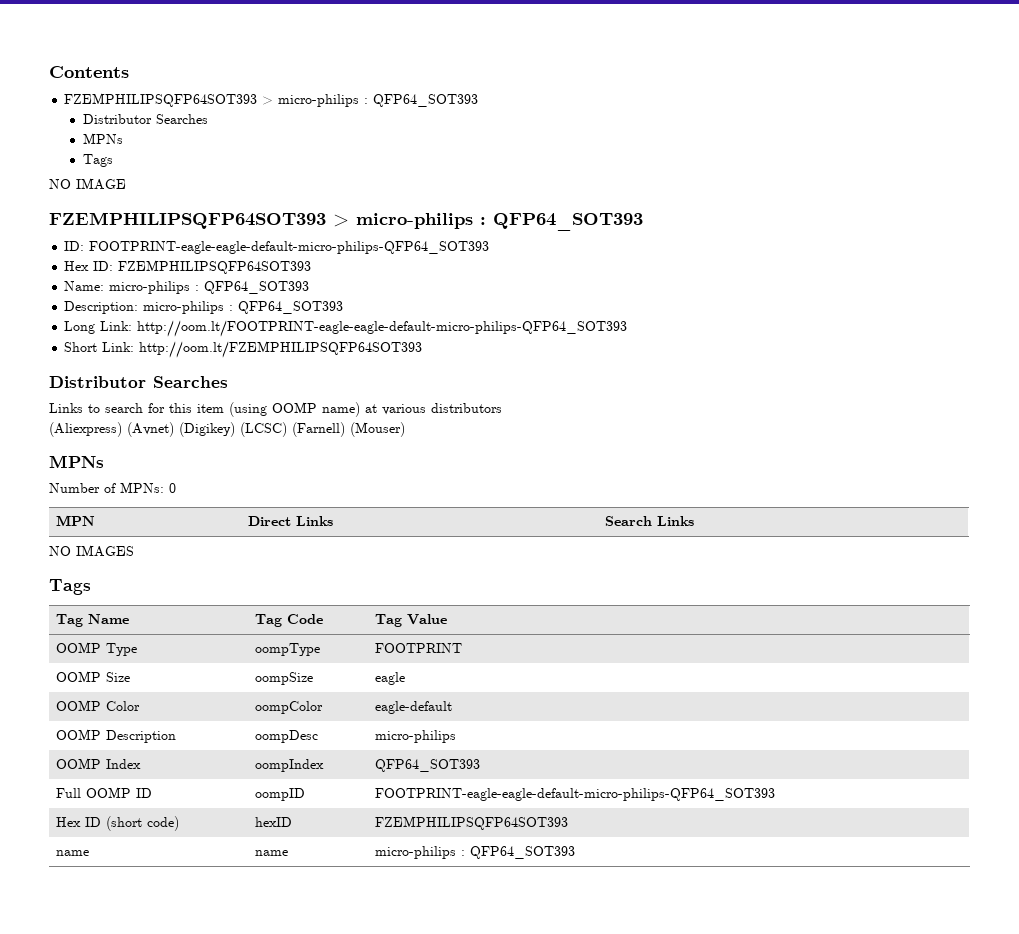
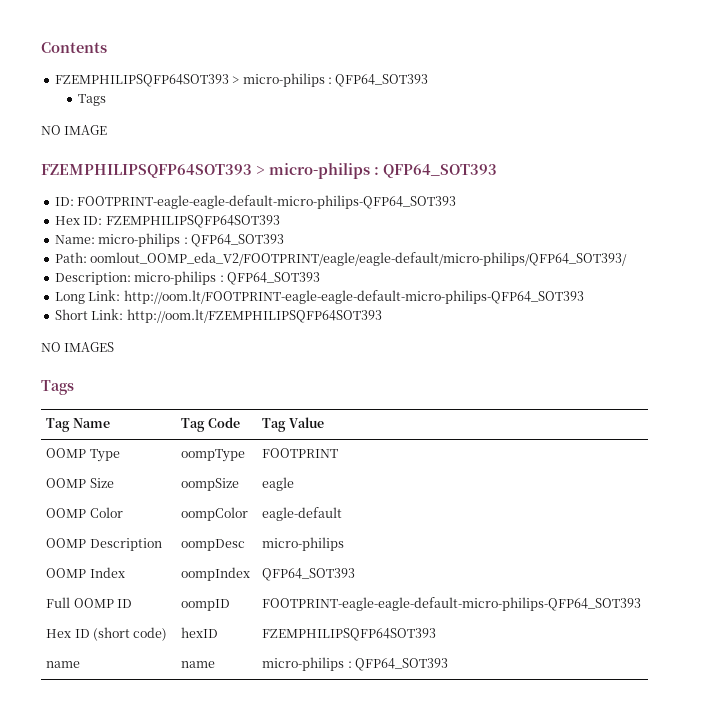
[82,114,208,124] [82,133,123,144] // Distributor Searches // MPNs -> (429, 80) none
(310, 287) none -> [54,252,628,266] // Path: oomlout_OOMP_eda_V2/FOOTPRINT/eagle/eagle-default/micro-philips/QFP64_SOT393/
[49,376,228,388] [49,402,502,417] [49,422,405,437] [49,455,104,468] [49,482,176,493] [55,515,95,526] [247,516,333,526] [604,516,694,526] // Distributor Searches // Links to search for this item (using OOMP name) at various distributors // (Aliexpress) (Avnet) (Digikey) (LCSC) (Farnell) (Mouser) // MPNs // Number of MPNs: 0 // MPN | Direct Links | Search Links -> (382, 316) none

